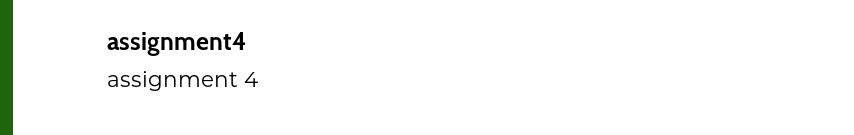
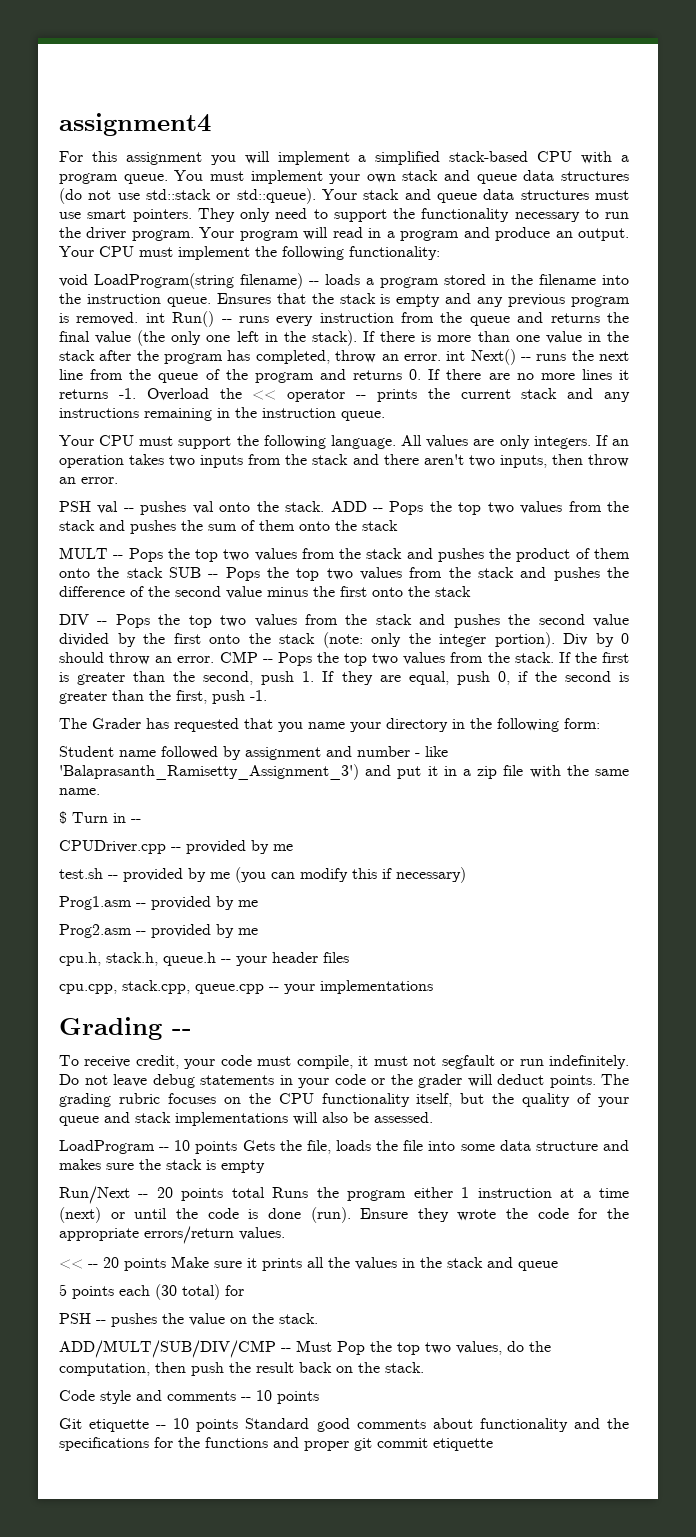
[107,71,258,91] assignment 4 -> [59,151,629,165] [59,170,629,184] [59,188,629,204] [59,208,629,222] [59,227,629,241] [59,246,440,260] [59,273,629,289] [59,293,631,307] [59,311,629,327] [59,330,630,346] [59,349,629,365] [59,369,629,383] [59,388,630,402] [59,407,385,421] [59,435,629,449] [59,454,630,468] [59,477,118,484] [59,501,629,515] [59,520,398,534] [59,547,630,562] [59,567,629,581] [59,586,471,599] [59,614,630,628] [59,632,629,648] [59,651,629,666] [59,671,629,685] [59,690,267,704] [59,718,600,732] [59,746,448,760] [59,764,629,780] [59,788,100,795] [59,811,141,824] [59,840,293,854] [59,867,466,883] [59,896,258,910] [59,924,258,938] [59,952,349,966] [59,980,433,994] [59,1017,192,1040] [59,1055,629,1069] [59,1074,629,1088] [59,1093,629,1107] [59,1112,433,1126] [59,1140,630,1154] [59,1159,265,1173] [59,1186,629,1204] [59,1207,630,1223] [59,1226,285,1244] [59,1256,558,1271] [59,1284,244,1300] [59,1313,318,1327] [59,1340,551,1358] [59,1362,424,1376] [59,1390,319,1404] [59,1418,629,1432] [59,1437,493,1451] For this assignment you will implement a simplified stack-based CPU with a program queue. You must implement your own stack and queue data structures (do not use std::stack or std::queue). Your stack and queue data structures must use smart pointers. They only need to support the functionality necessary to run the driver program. Your program will read in a program and produce an output. Your CPU must implement the following functionality: // void LoadProgram(string filename) -- loads a program stored in the filename into the instruction queue. Ensures that the stack is empty and any previous program is removed. int Run() -- runs every instruction from the queue and returns the final value (the only one left in the stack). If there is more than one value in the stack after the program has completed, throw an error. int Next() -- runs the next line from the queue of the program and returns 0. If there are no more lines it returns -1. Overload the << operator -- prints the current stack and any instructions remaining in the instruction queue. // Your CPU must support the following language. All values are only integers. If an operation takes two inputs from the stack and there aren't two inputs, then throw an error. // PSH val -- pushes val onto the stack. ADD -- Pops the top two values from the stack and pushes the sum of them onto the stack // MULT -- Pops the top two values from the stack and pushes the product of them onto the stack SUB -- Pops the top two values from the stack and pushes the difference of the second value minus the first onto the stack // DIV -- Pops the top two values from the stack and pushes the second value divided by the first onto the stack (note: only the integer portion). Div by 0 should throw an error. CMP -- Pops the top two values from the stack. If the first is greater than the second, push 1. If they are equal, push 0, if the second is greater than the first, push -1. // The Grader has requested that you name your directory in the following form: // Student name followed by assignment and number - like 'Balaprasanth_Ramisetty_Assignment_3') and put it in a zip file with the same name. // $ Turn in -- // CPUDriver.cpp -- provided by me // test.sh -- provided by me (you can modify this if necessary) // Prog1.asm -- provided by me // Prog2.asm -- provided by me // cpu.h, stack.h, queue.h -- your header files // cpu.cpp, stack.cpp, queue.cpp -- your implementations // Grading -- // To receive credit, your code must compile, it must not segfault or run indefinitely. Do not leave debug statements in your code or the grader will deduct points. The grading rubric focuses on the CPU functionality itself, but the quality of your queue and stack implementations will also be assessed. // LoadProgram -- 10 points Gets the file, loads the file into some data structure and makes sure the stack is empty // Run/Next -- 20 points total Runs the program either 1 instruction at a time (next) or until the code is done (run). Ensure they wrote the code for the appropriate errors/return values. // << -- 20 points Make sure it prints all the values in the stack and queue // 5 points each (30 total) for // PSH -- pushes the value on the stack. // ADD/MULT/SUB/DIV/CMP -- Must Pop the top two values, do the computation, then push the result back on the stack. // Code style and comments -- 10 points // Git etiquette -- 10 points Standard good comments about functionality and the specifications for the functions and proper git commit etiquette

